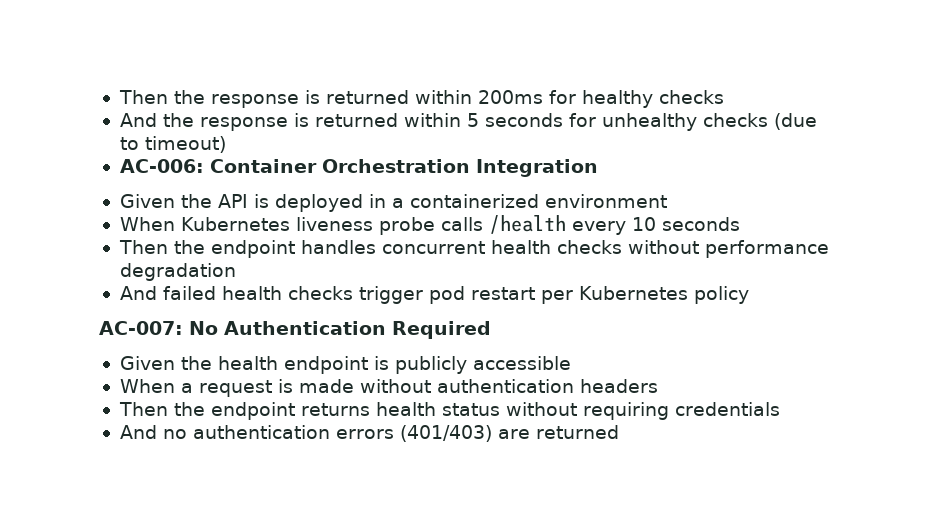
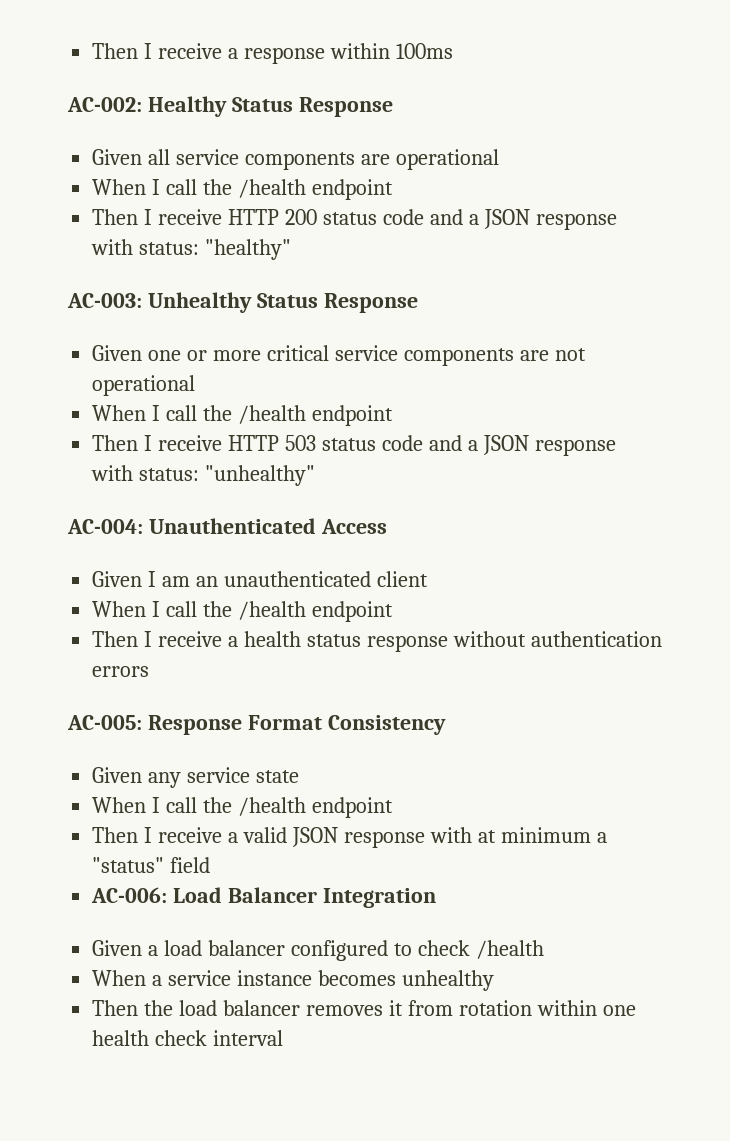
[118,90,724,108] [119,113,817,131] [119,136,226,153] Then the response is returned within 200ms for healthy checks // And the response is returned within 5 seconds for unhealthy checks (due to timeout) -> [92,43,453,64] [67,96,393,117] [92,149,499,170] [92,179,393,200] [92,209,617,230] [91,239,292,260] [67,292,418,313] [92,345,586,366] [92,375,196,396] [92,405,393,426] [92,435,616,456] [91,465,316,486] [67,518,387,534] [92,571,428,587] [92,601,393,622] [92,631,662,652] [92,666,150,677] [67,715,446,735] [92,767,300,788] [92,797,393,818] [92,827,607,848] [92,857,211,873] Then I receive a response within 100ms // AC-002: Healthy Status Response // Given all service components are operational // When I call the /health endpoint // Then I receive HTTP 200 status code and a JSON response with status: "healthy" // AC-003: Unhealthy Status Response // Given one or more critical service components are not operational // When I call the /health endpoint // Then I receive HTTP 503 status code and a JSON response with status: "unhealthy" // AC-004: Unauthenticated Access // Given I am an unauthenticated client // When I call the /health endpoint // Then I receive a health status response without authentication errors // AC-005: Response Format Consistency // Given any service state // When I call the /health endpoint // Then I receive a valid JSON response with at minimum a "status" field
[209,159,470,173] Container Orchestration -> [173,887,318,903] Load Balancer
[180,194,667,212] [119,215,740,235] [118,240,829,258] [119,263,236,281] [119,286,749,304] [99,321,491,339] [119,356,571,374] [119,379,658,397] [118,402,780,420] [119,425,619,442] the API is deployed in a containerized environment // When Kubernetes liveness probe calls /health every 10 seconds // Then the endpoint handles concurrent health checks without performance degradation // And failed health checks trigger pod restart per Kubernetes policy // AC-007: No Authentication Required // Given the health endpoint is publicly accessible // When a request is made without authentication headers // Then the endpoint returns health status without requiring credentials // And no authentication errors (401/403) are returned -> [148,940,544,961] [92,970,494,991] [92,1000,636,1016] [92,1030,284,1046] a load balancer configured to check /health // When a service instance becomes unhealthy // Then the load balancer removes it from rotation within one health check interval

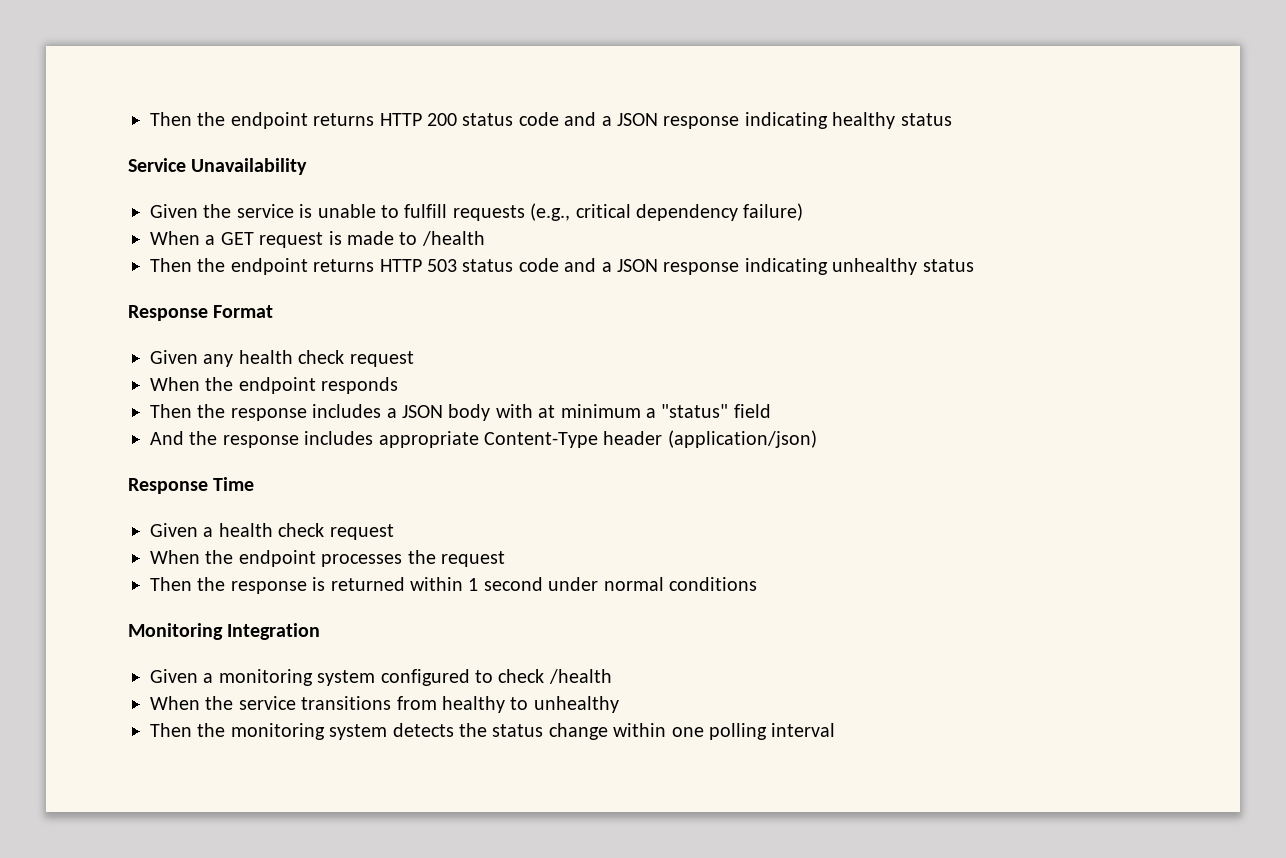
[92,43,453,64] [67,96,393,117] [92,149,499,170] [92,179,393,200] [92,209,223,225] Then I receive a response within 100ms // AC-002: Healthy Status Response // Given all service components are operational // When I call the /health endpoint // Then I receive -> [150,112,375,129] Then the endpoint returns
[91,239,292,260] [67,292,418,313] [92,345,586,366] [92,375,196,396] [92,405,393,426] [92,435,223,451] with status: "healthy" // AC-003: Unhealthy Status Response // Given one or more critical service components are not operational // When I call the /health endpoint // Then I receive -> [744,112,952,129] [128,158,308,175] [150,203,804,221] [150,231,485,248] [150,258,375,275] indicating healthy status // Service Unavailability // Given the service is unable to fulfill requests (e.g., critical dependency failure) // When a GET request is made to /health // Then the endpoint returns
[91,465,316,486] [67,518,387,534] [92,571,428,587] [92,601,393,622] [92,631,662,652] [92,666,150,677] [67,715,142,730] with status: "unhealthy" // AC-004: Unauthenticated Access // Given I am an unauthenticated client // When I call the /health endpoint // Then I receive a health status response without authentication errors // AC-005: -> [744,258,974,275] indicating unhealthy status //
[327,715,446,735] Consistency -> (274, 311) none
[187,767,300,783] [92,797,393,818] [92,827,425,848] service state // When I call the /health endpoint // Then I receive a valid JSON response -> [238,350,414,367] [150,377,399,394] [150,404,491,421] health check request // When the endpoint responds // Then the response includes a JSON body
[91,887,318,903] AC-006: Load Balancer -> [150,430,817,448] [128,477,255,494] [150,523,394,540] [150,550,505,567] [150,577,757,594] [128,623,223,640] And the response includes appropriate Content-Type header (application/json) // Response Time // Given a health check request // When the endpoint processes the request // Then the response is returned within 1 second under normal conditions // Monitoring
[164,940,286,956] load balancer -> [218,669,376,686] monitoring system
[152,970,494,991] [92,1000,636,1016] [92,1030,208,1046] a service instance becomes unhealthy // Then the load balancer removes it from rotation within one health check -> [205,696,619,713] [150,723,767,740] the service transitions from healthy to unhealthy // Then the monitoring system detects the status change within one polling

